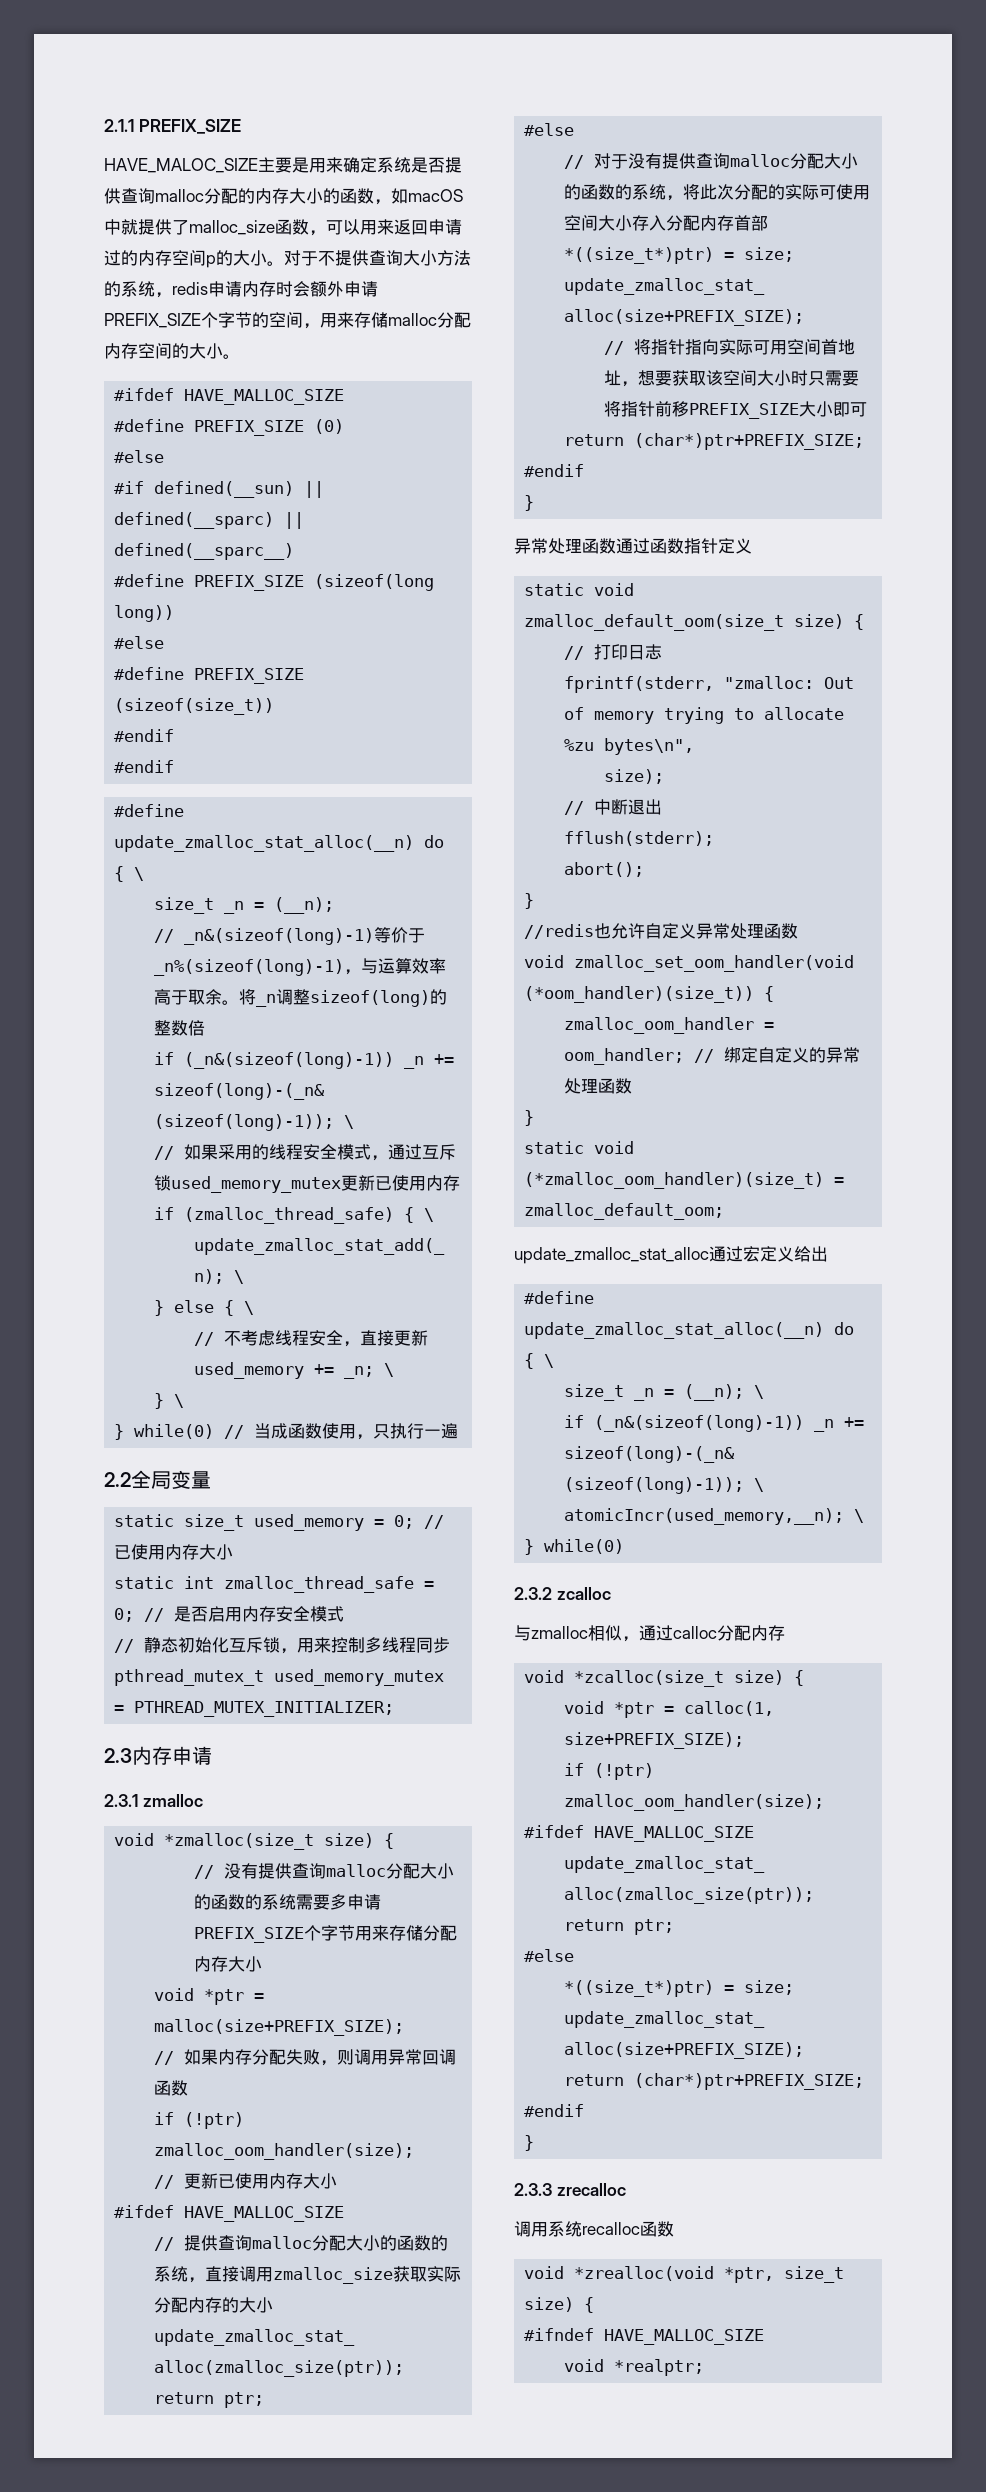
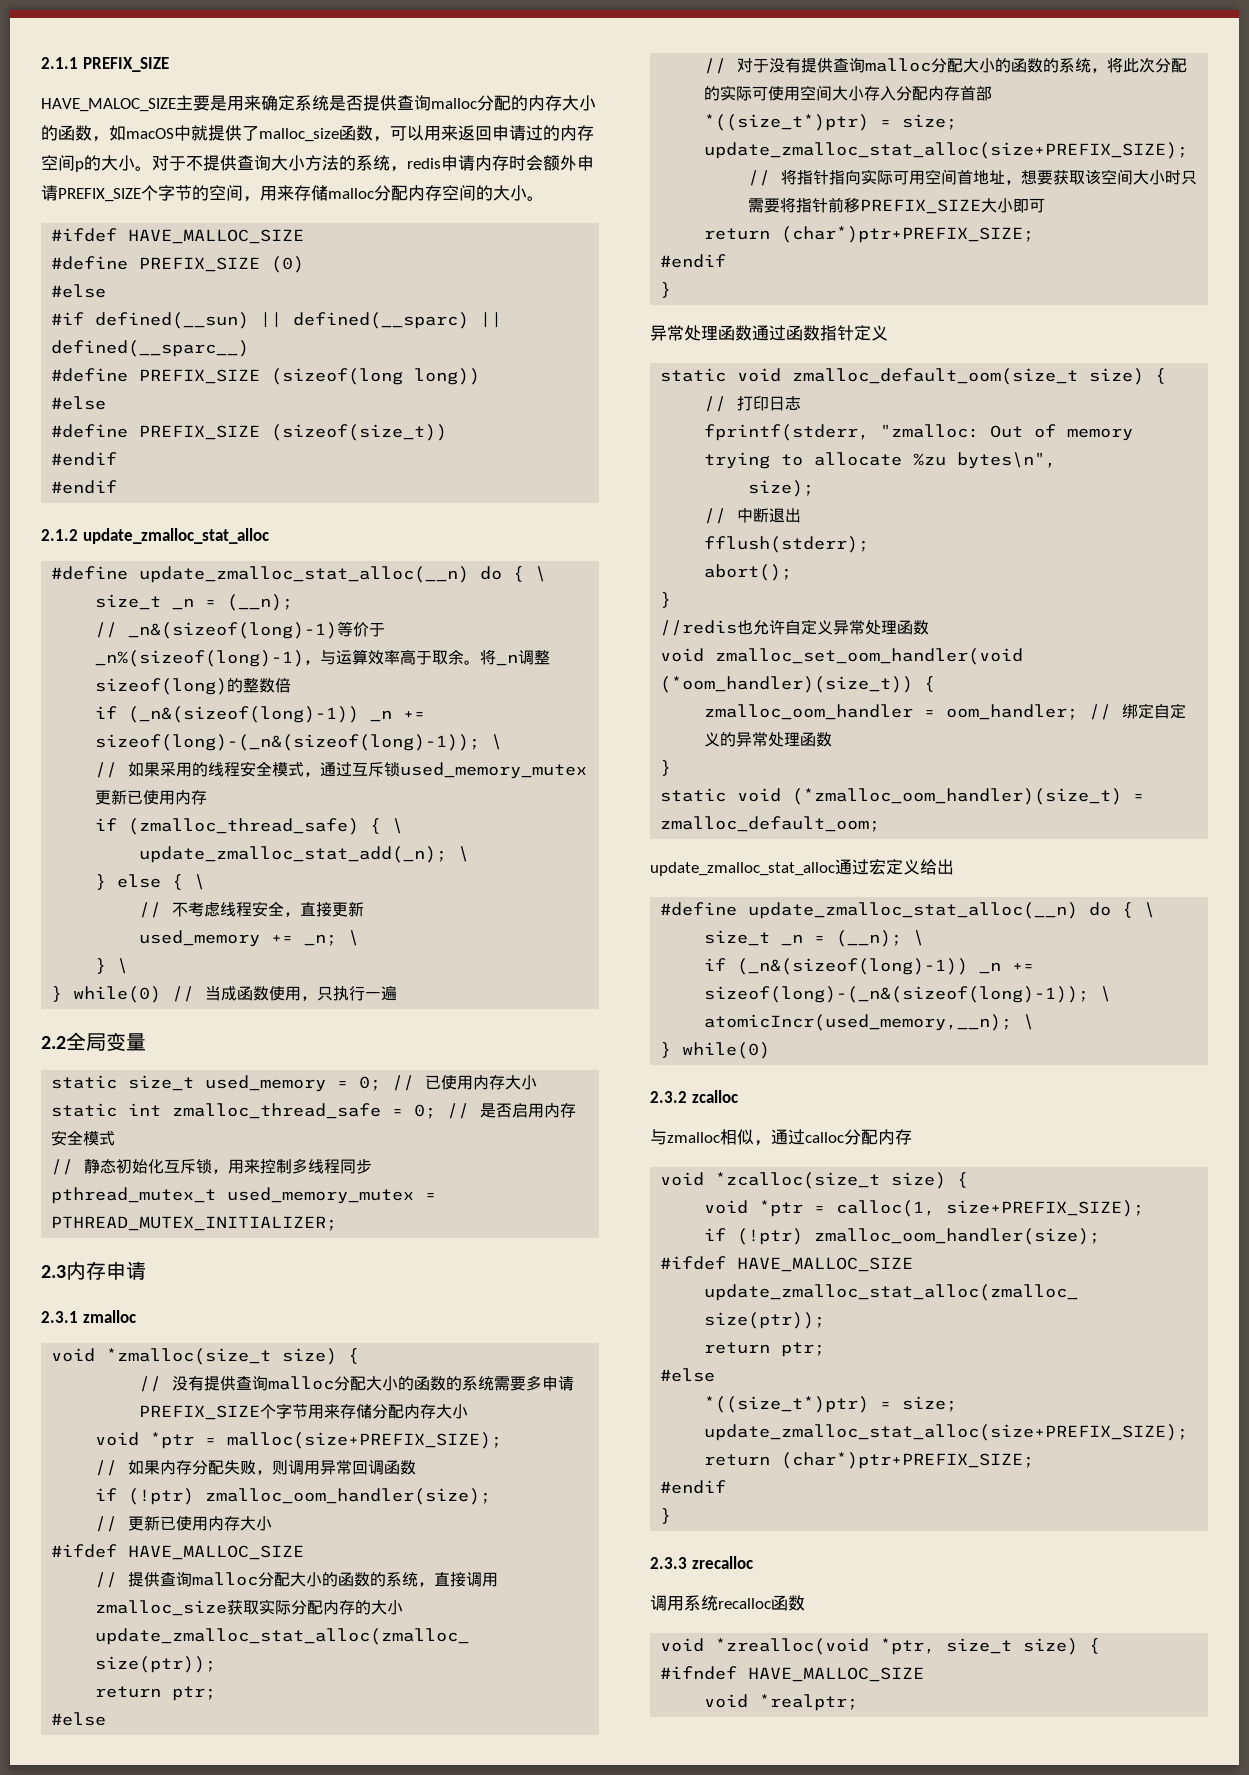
(175, 766) none -> [41,528,269,544] // 2.1.2 update_zmalloc_stat_alloc

